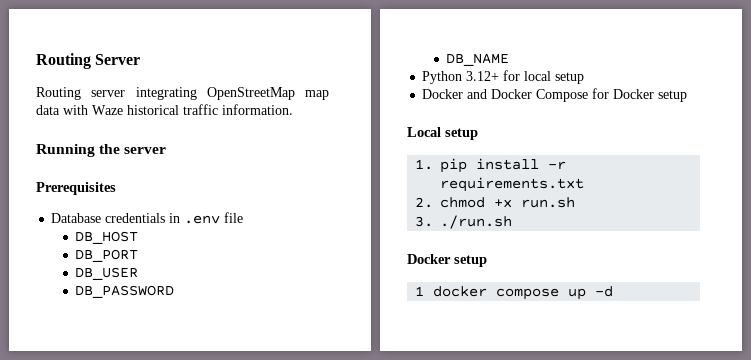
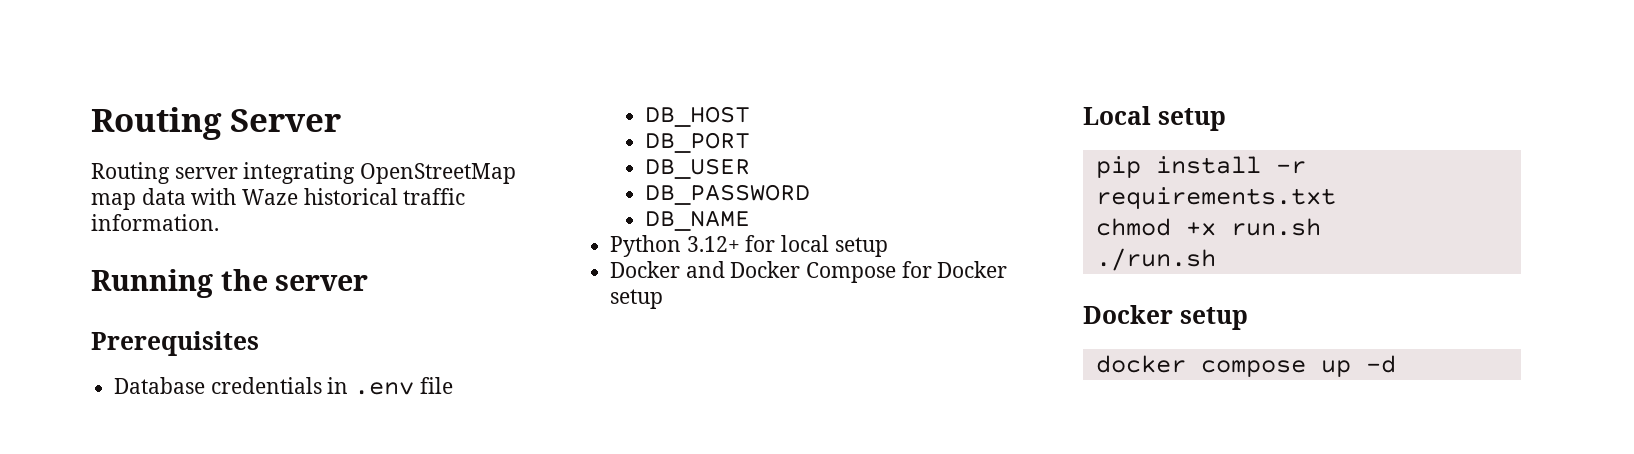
[415,159,434,170] 1. -> (1226, 119) none
[415,197,434,208] 2. -> (1336, 198) none
[415,216,434,227] 3. -> (1321, 227) none
[415,286,425,296] 1 -> (1248, 318) none

